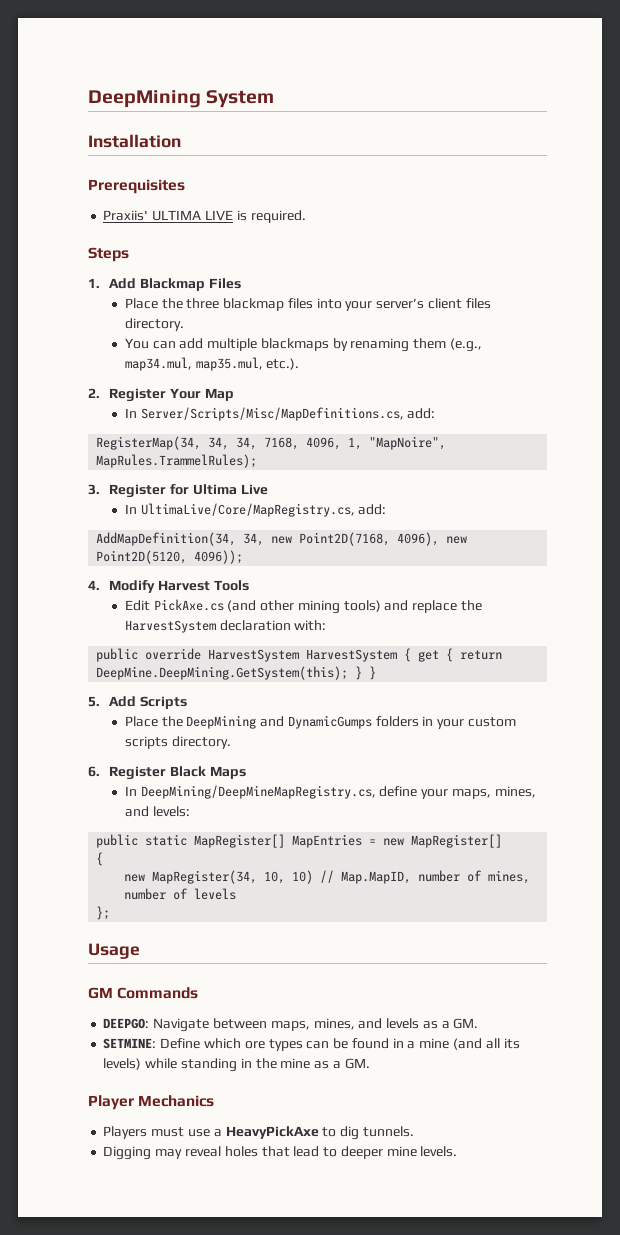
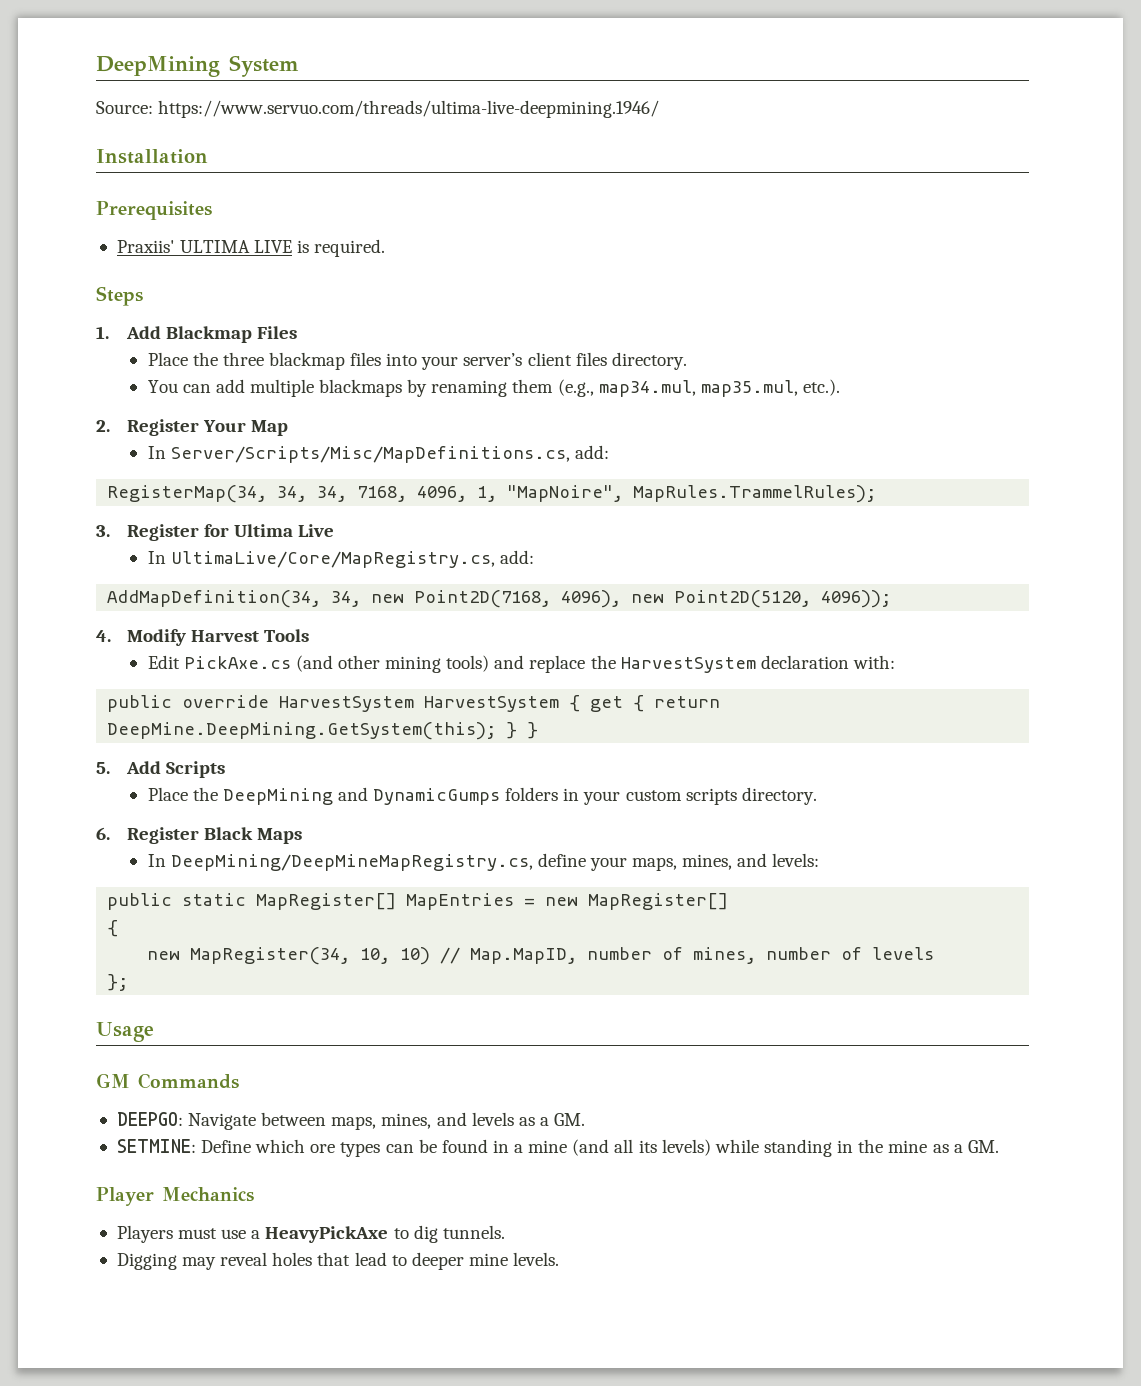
(275, 99) none -> [96,100,660,118] // Source: https://www.servuo.com/threads/ultima-live-deepmining.1946/

